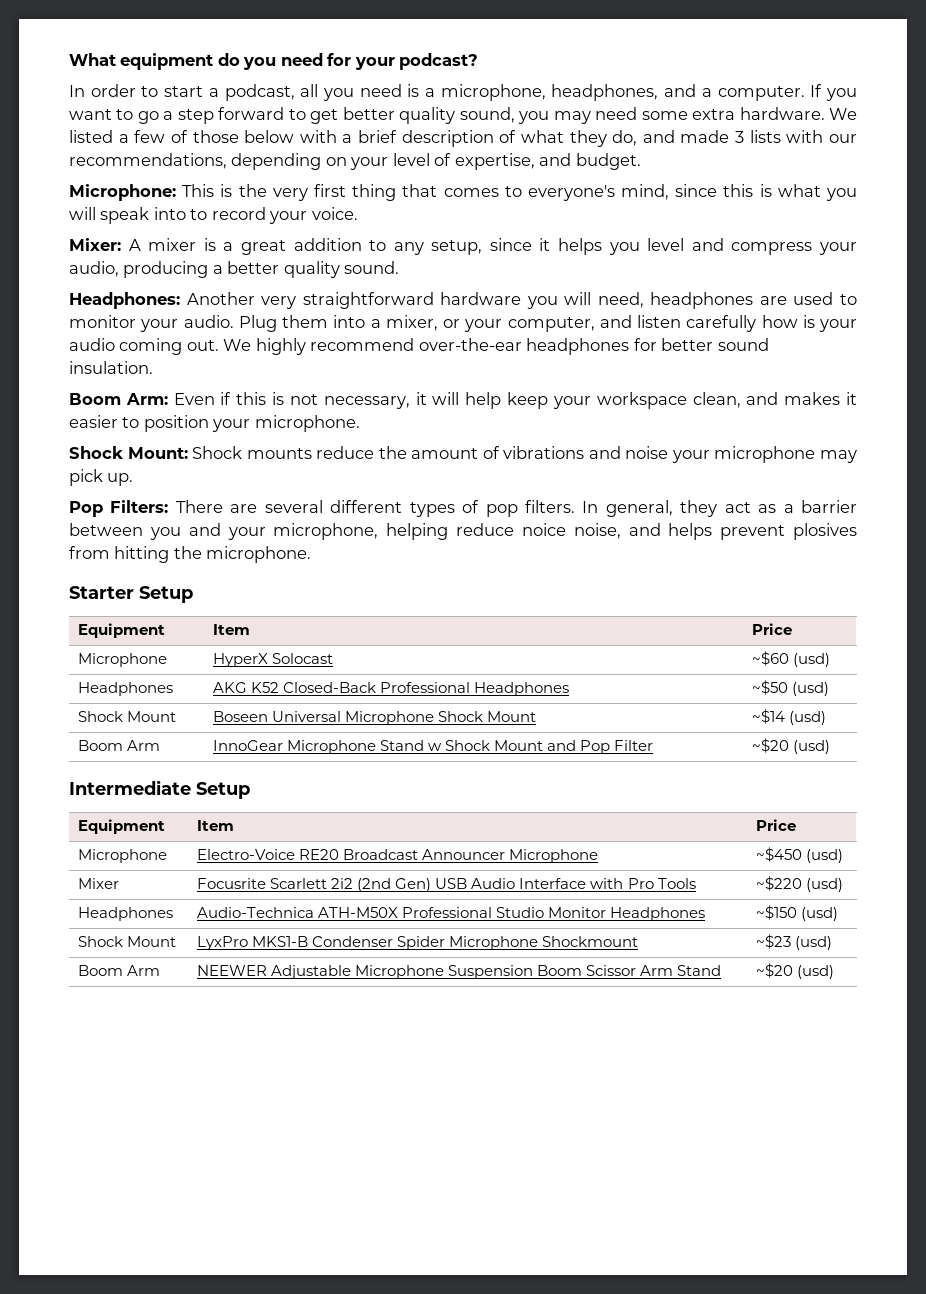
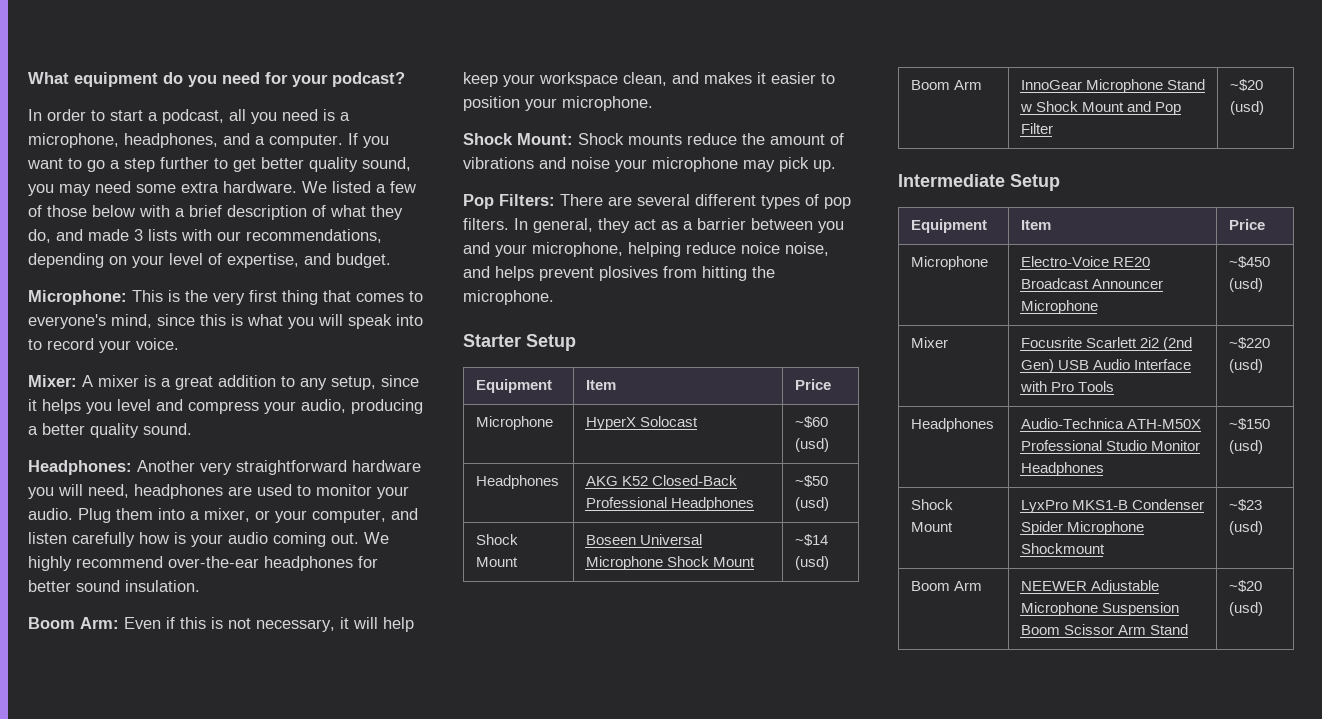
[218,107,285,120] forward -> [160,157,209,169] further

